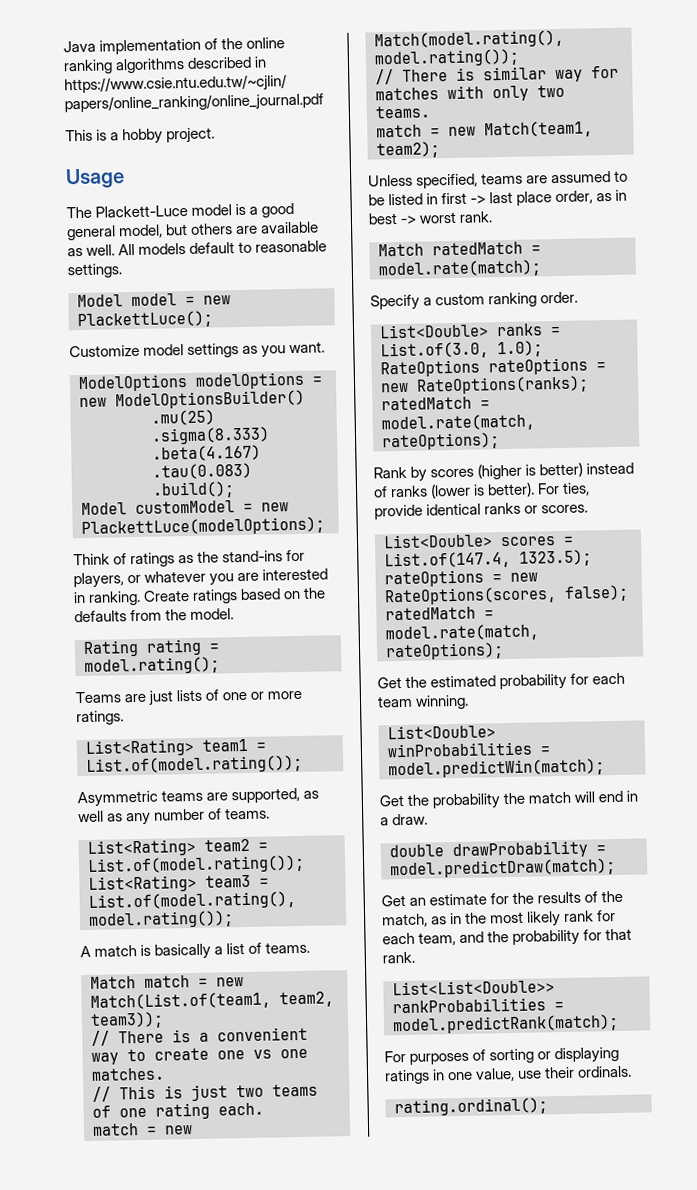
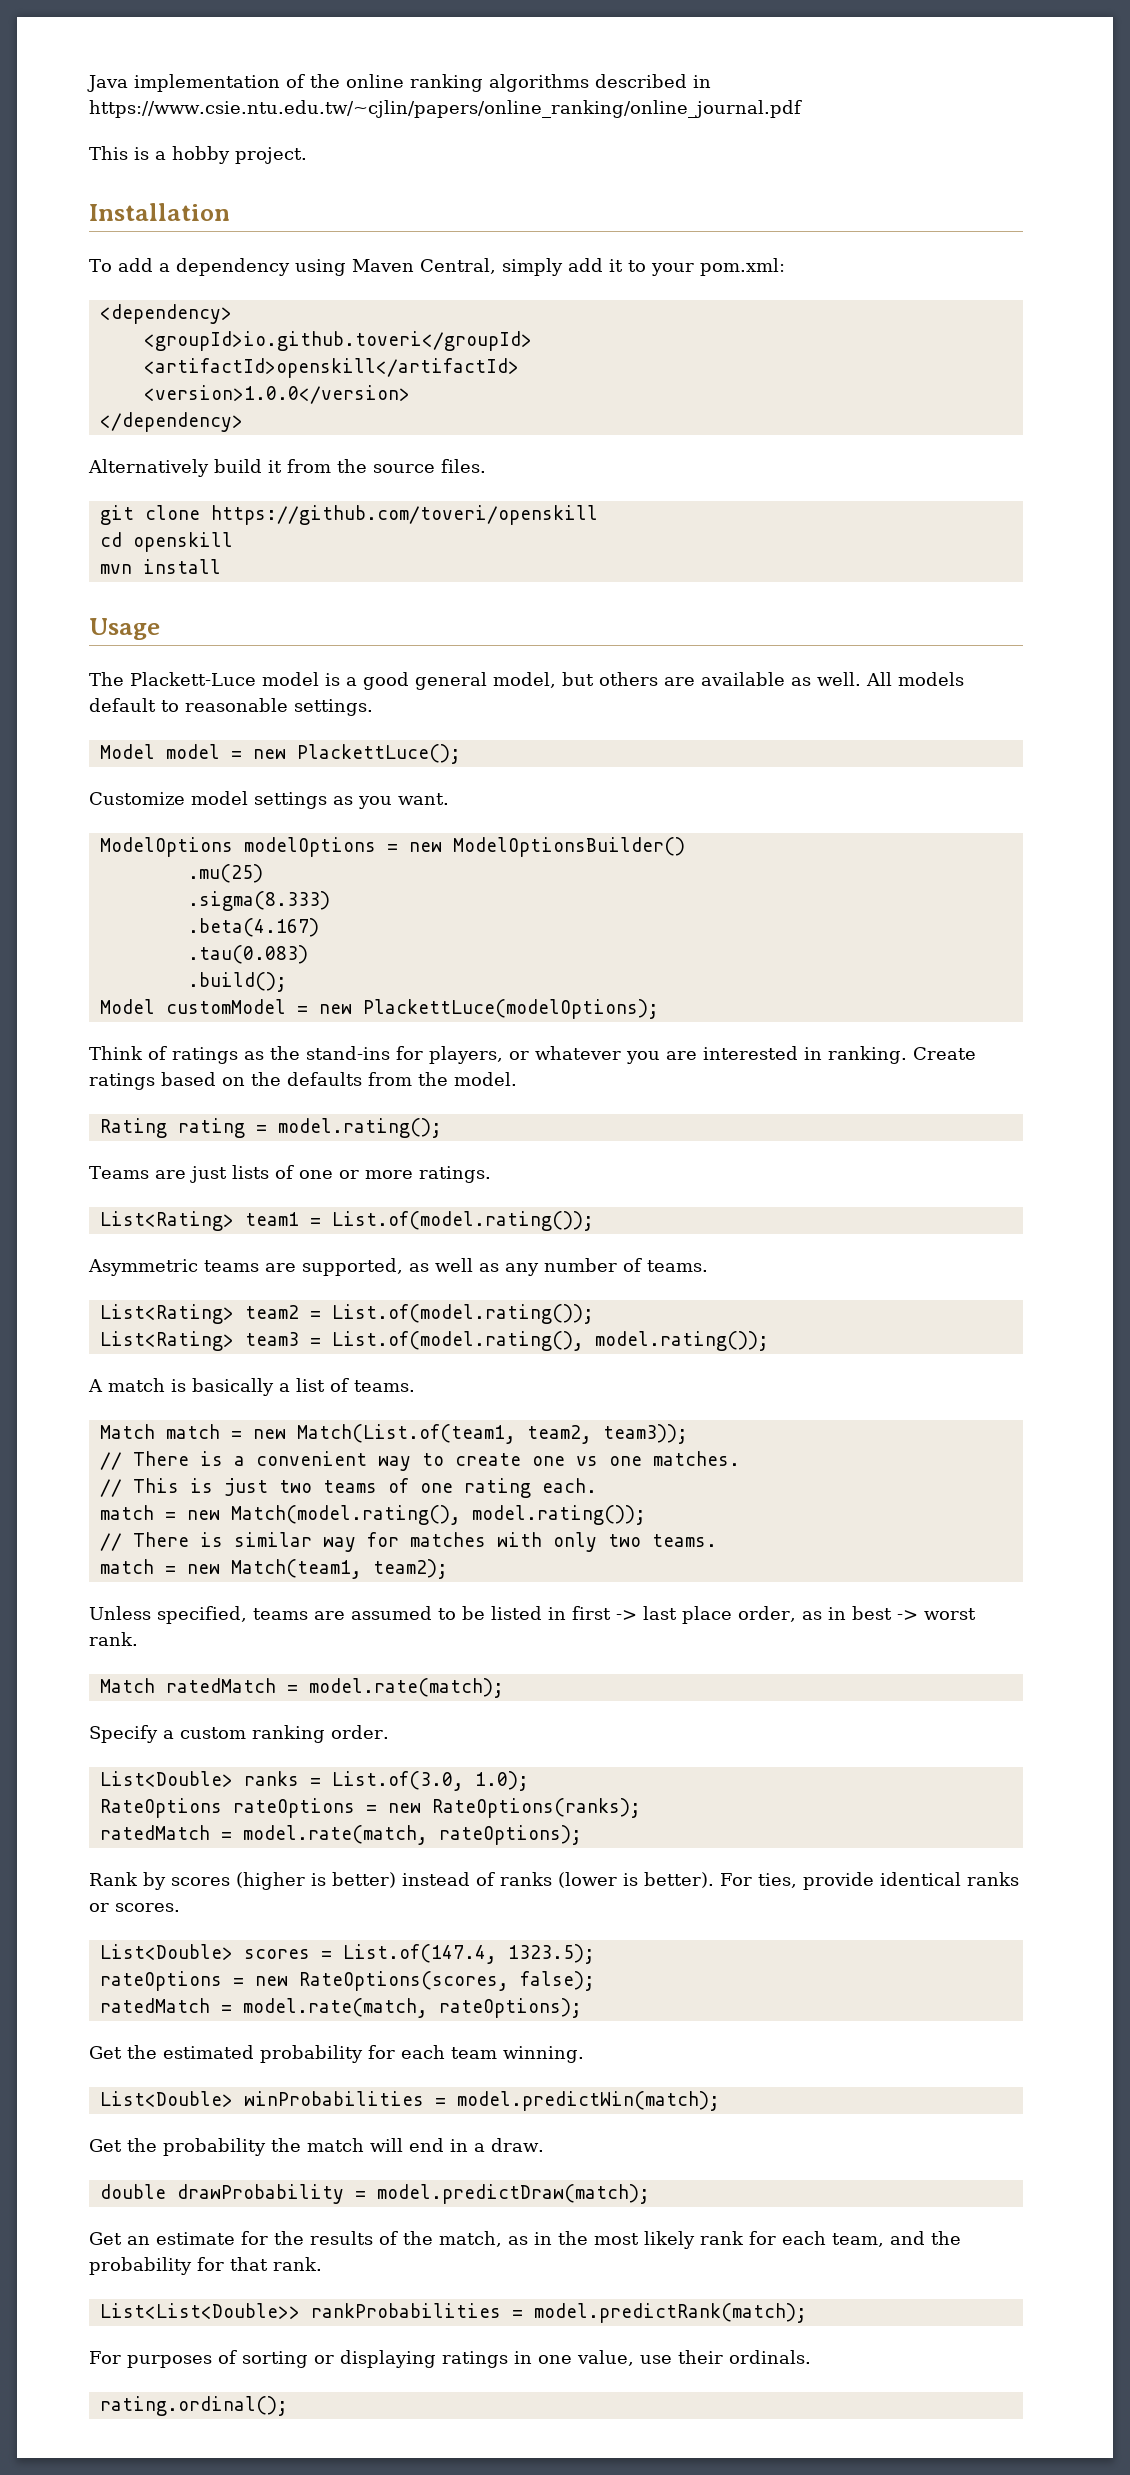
(216, 135) none -> [89,203,230,221] [89,258,785,276] [99,304,232,324] [143,331,532,351] [143,358,519,378] [143,385,410,404] [99,412,243,432] [88,459,486,477] [99,505,598,525] [99,532,233,552] [99,559,221,574] // Installation // To add a dependency using Maven Central, simply add it to your pom.xml: // <dependency> // <groupId>io.github.toveri</groupId> // <artifactId>openskill</artifactId> // <version>1.0.0</version> // </dependency> // Alternatively build it from the source files. // git clone https://github.com/toveri/openskill // cd openskill // mvn install

